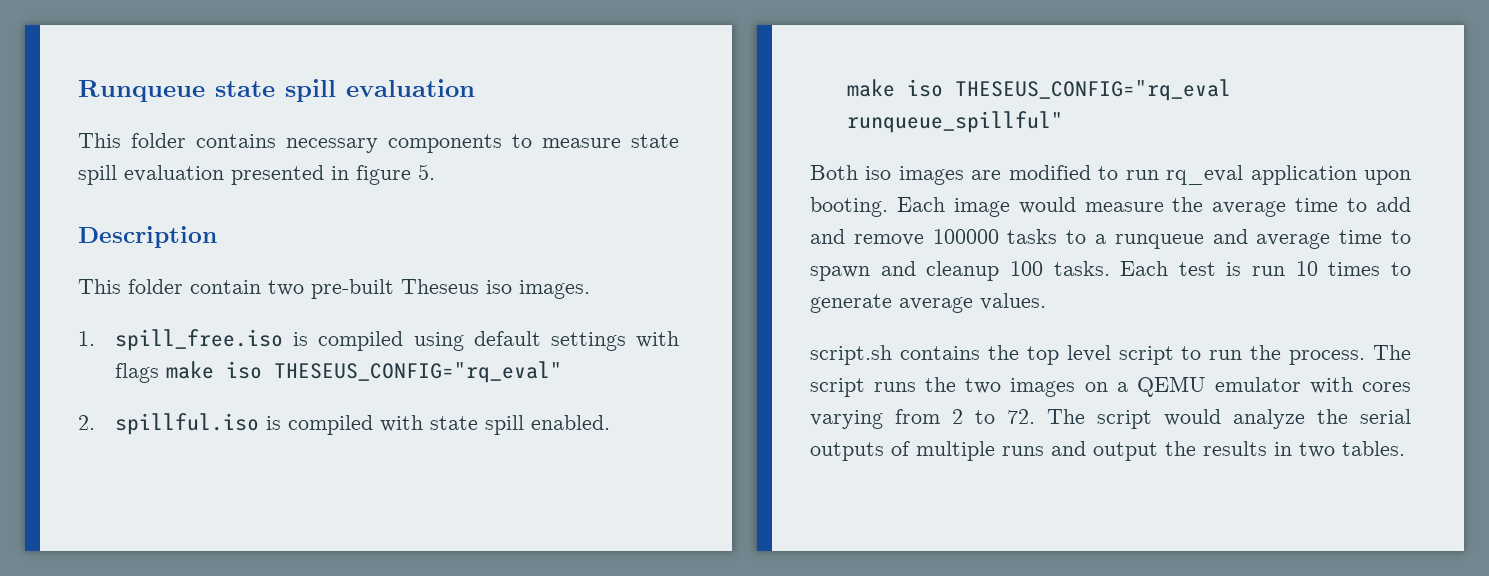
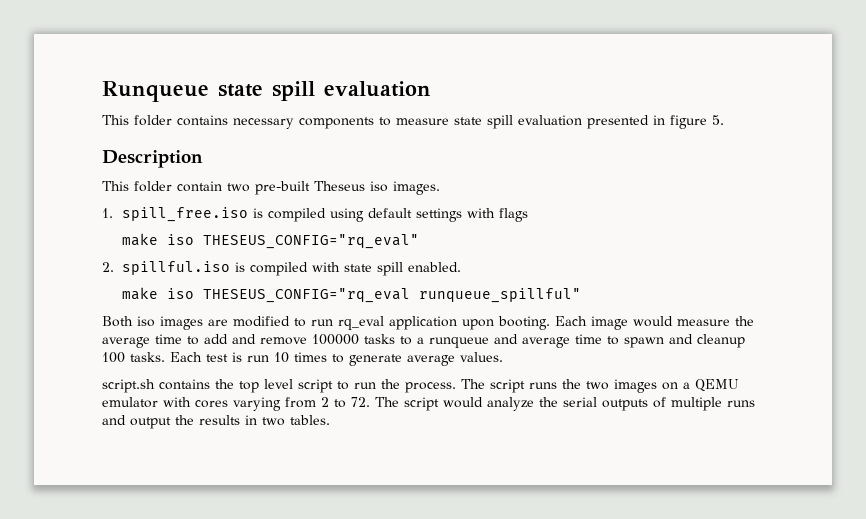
(160, 373) none -> (529, 215) //

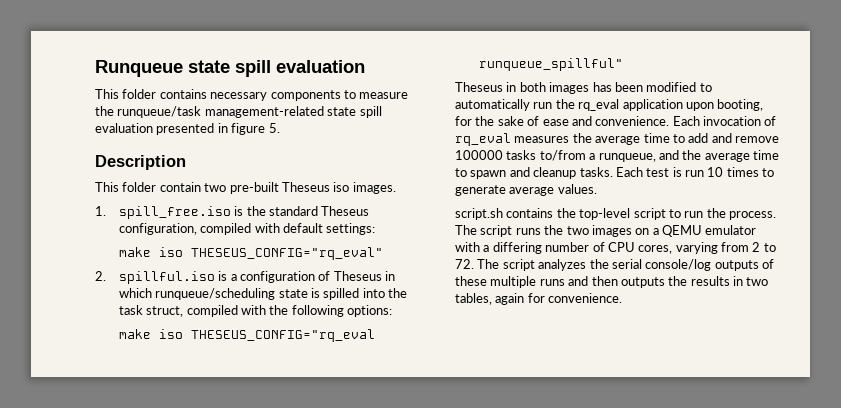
(449, 121) none -> [95,106,324,118] the runqueue/task management-related
[268,208,529,222] compiled using default settings with flags -> [246,206,370,216] [118,223,376,235] the standard Theseus configuration, compiled with default settings:
[250,262,462,276] [122,287,582,303] [102,316,730,330] compiled with state spill enabled. // make iso THESEUS_CONFIG="rq_eval runqueue_spillful" // Both iso images are modified to run rq_eval application upon booting. Each image would measure -> [230,271,396,283] [118,288,408,300] [118,305,393,317] [118,329,375,342] [478,58,623,71] [455,82,712,94] [455,99,764,111] [455,116,777,126] [455,133,570,146] a configuration of Theseus in which runqueue/scheduling state is spilled into the task struct, compiled with the following options: // make iso THESEUS_CONFIG="rq_eval runqueue_spillful" // Theseus in both images has been modified to automatically run the rq_eval application upon booting, for the sake of ease and convenience. Each invocation of rq_eval measures
[400,334,518,348] to a runqueue and -> [539,150,702,162] to/from a runqueue, and the
[102,352,125,363] 100 -> (577, 173) none
[239,379,293,393] top level -> [579,208,631,220] top-level
[195,400,228,408] cores -> [483,242,673,254] a differing number of CPU cores,
[443,397,534,411] would analyze -> [538,259,587,271] analyzes
(597, 402) none -> [645,259,712,271] console/log
(666, 402) none -> [455,276,487,286] these
[130,417,171,429] output -> [591,276,665,288] then outputs
[290,415,330,425] tables. -> [455,293,623,305] tables, again for convenience.

